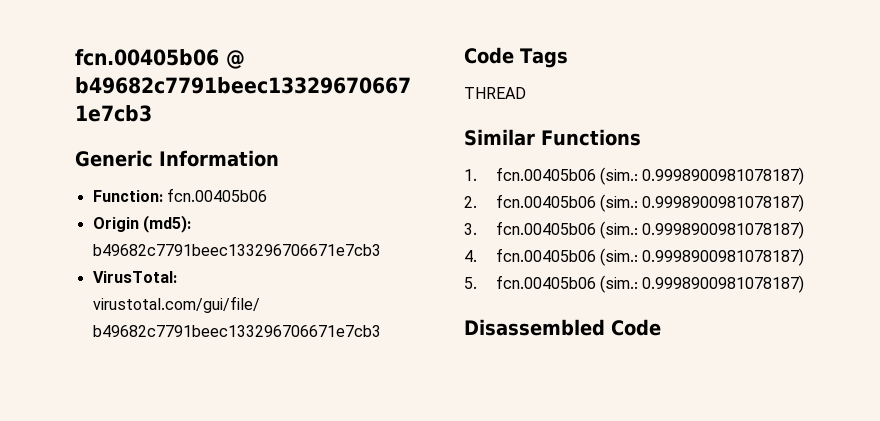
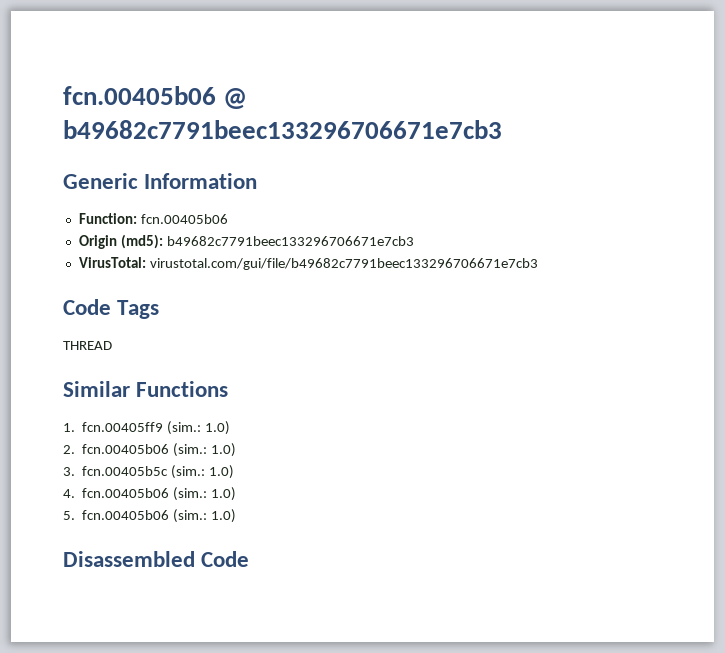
[495,167,805,185] fcn.00405b06 (sim.: 0.9998900981078187) -> [82,421,231,435] fcn.00405ff9 (sim.: 1.0)
[642,194,805,212] [464,221,805,239] [464,248,805,266] [464,275,805,293] 0.9998900981078187) // 3. fcn.00405b06 (sim.: 0.9998900981078187) // 4. fcn.00405b06 (sim.: 0.9998900981078187) // 5. fcn.00405b06 (sim.: 0.9998900981078187) -> [211,443,237,457] [63,465,235,479] [63,487,237,501] [63,509,237,523] 1.0) // 3. fcn.00405b5c (sim.: 1.0) // 4. fcn.00405b06 (sim.: 1.0) // 5. fcn.00405b06 (sim.: 1.0)

